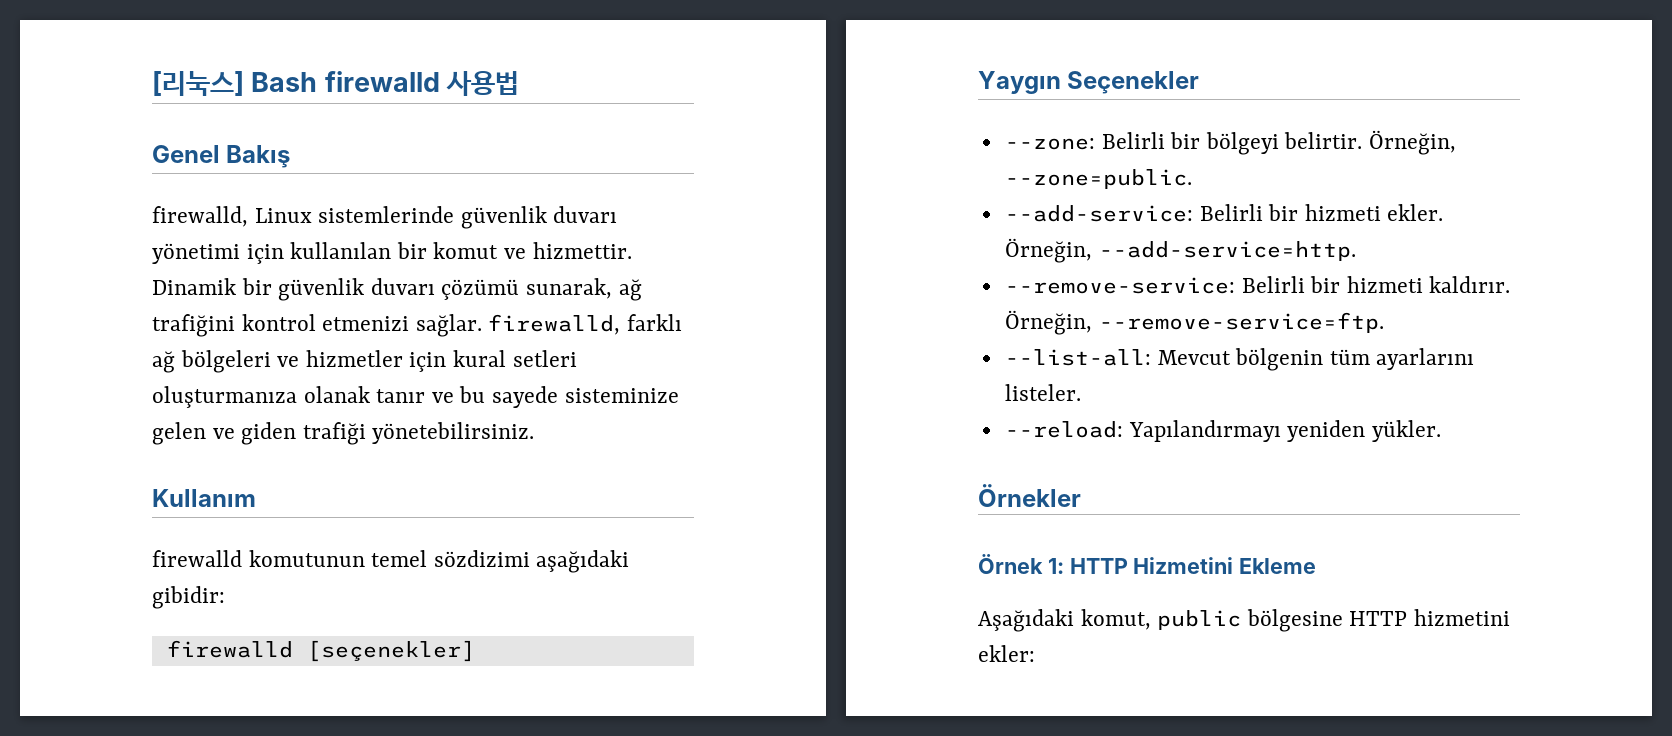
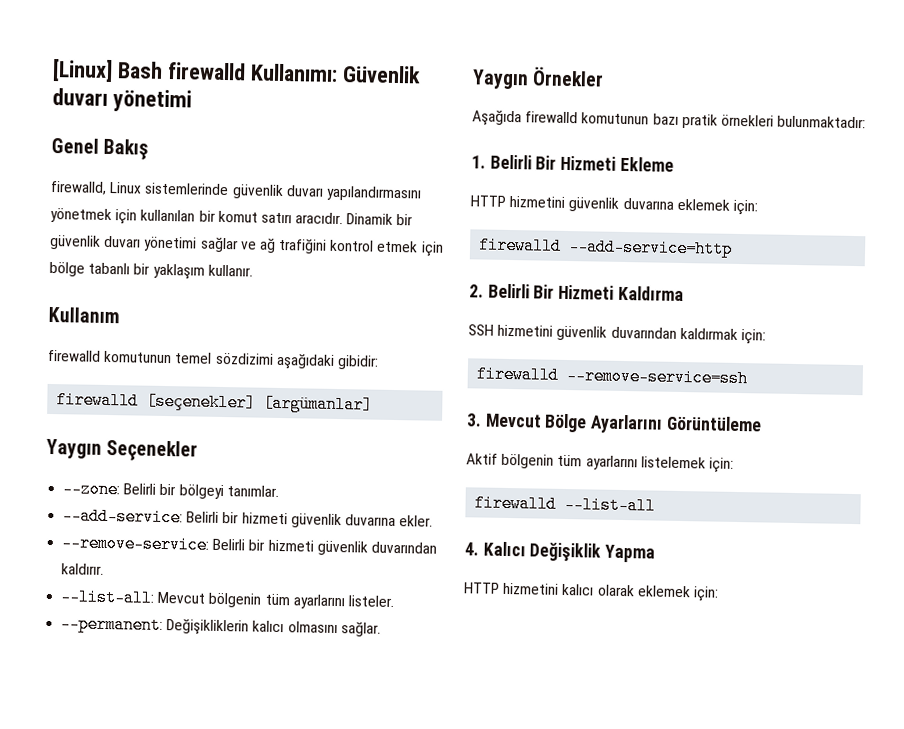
[152,71,244,96] [리눅스] -> [52,58,113,83] [Linux]
[445,71,519,96] 사용법 -> [249,63,421,84] [52,87,192,113] Kullanımı: Güvenlik duvarı yönetimi
[152,243,240,264] yönetimi -> [325,185,422,202] [50,207,112,224] yapılandırmasını yönetmek
[504,242,632,259] ve hizmettir. -> [260,212,344,225] satırı aracıdır.
[441,278,642,301] [152,314,683,337] [152,350,577,373] [152,386,679,408] [152,422,535,445] çözümü sunarak, ağ trafiğini kontrol etmenizi sağlar. firewalld, farklı ağ bölgeleri ve hizmetler için kural setleri oluşturmanıza olanak tanır ve bu sayede sisteminize gelen ve giden trafiği yönetebilirsiniz. -> [143,236,444,257] [49,261,253,280] yönetimi sağlar ve ağ trafiğini kontrol etmek için bölge tabanlı bir yaklaşım kullanır.
(475, 651) none -> [263,394,374,414] [argümanlar]
[1284,130,1457,155] [1004,169,1192,189] belirtir. Örneğin, --zone=public. -> [226,485,279,497] tanımlar.
(1381, 212) none -> [290,513,396,529] güvenlik duvarına
[1004,238,1356,263] Örneğin, --add-service=http. -> (434, 521) none
(1423, 284) none -> [316,540,437,556] güvenlik duvarından
[1004,310,1384,335] Örneğin, --remove-service=ftp. -> (105, 569) none
[1004,420,1441,442] [978,484,1081,507] [978,553,1317,574] [978,609,1511,632] [978,645,1035,662] --reload: Yapılandırmayı yeniden yükler. // Örnekler // Örnek 1: HTTP Hizmetini Ekleme // Aşağıdaki komut, public bölgesine HTTP hizmetini ekler: -> [60,615,381,637] [472,66,605,90] [472,109,867,129] [471,154,674,172] [470,195,758,216] [478,236,734,258] [469,283,684,302] [468,324,766,345] [476,365,749,388] [466,413,762,434] [466,453,734,473] [474,494,657,515] [464,541,656,563] [464,582,719,602] --permanent: Değişikliklerin kalıcı olmasını sağlar. // Yaygın Örnekler // Aşağıda firewalld komutunun bazı pratik örnekleri bulunmaktadır: // 1. Belirli Bir Hizmeti Ekleme // HTTP hizmetini güvenlik duvarına eklemek için: // firewalld --add-service=http // 2. Belirli Bir Hizmeti Kaldırma // SSH hizmetini güvenlik duvarından kaldırmak için: // firewalld --remove-service=ssh // 3. Mevcut Bölge Ayarlarını Görüntüleme // Aktif bölgenin tüm ayarlarını listelemek için: // firewalld --list-all // 4. Kalıcı Değişiklik Yapma // HTTP hizmetini kalıcı olarak eklemek için:

